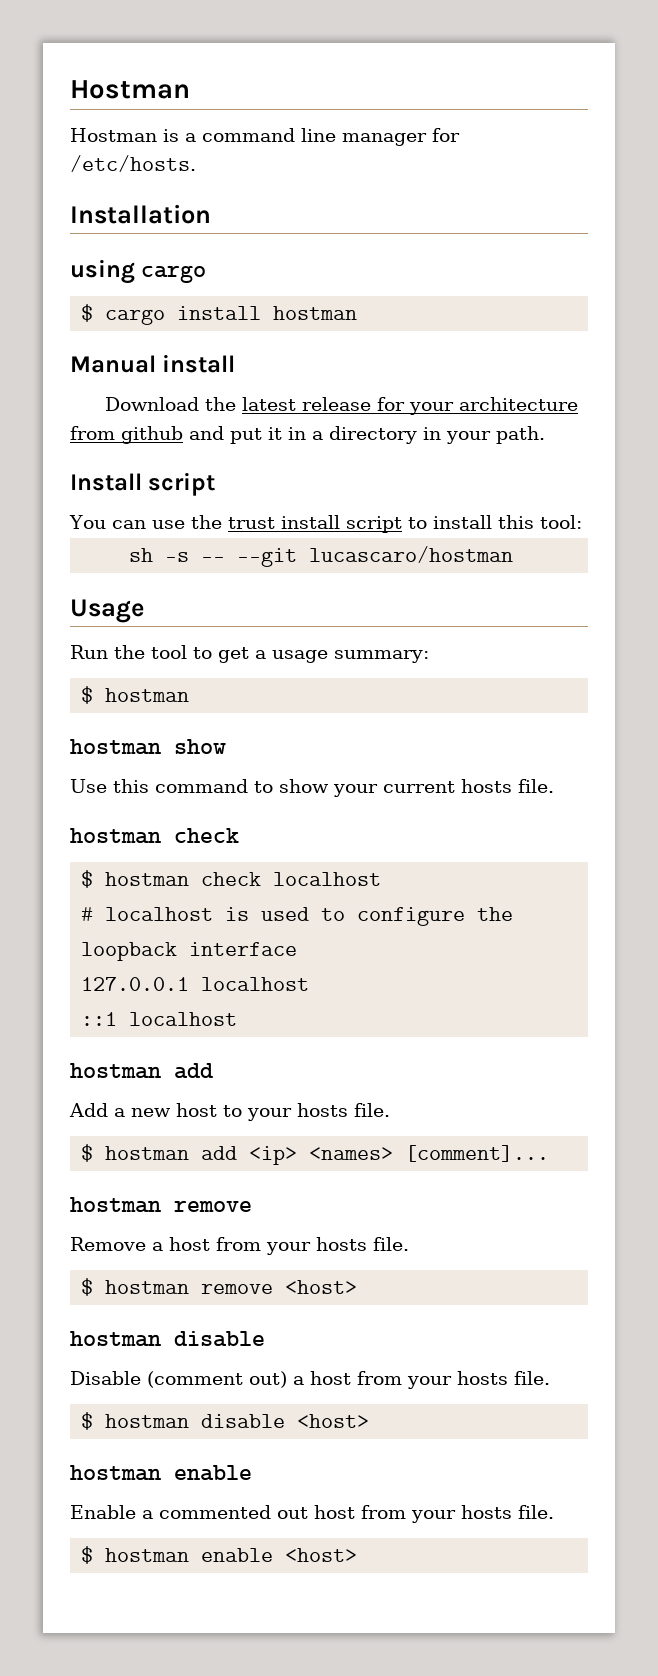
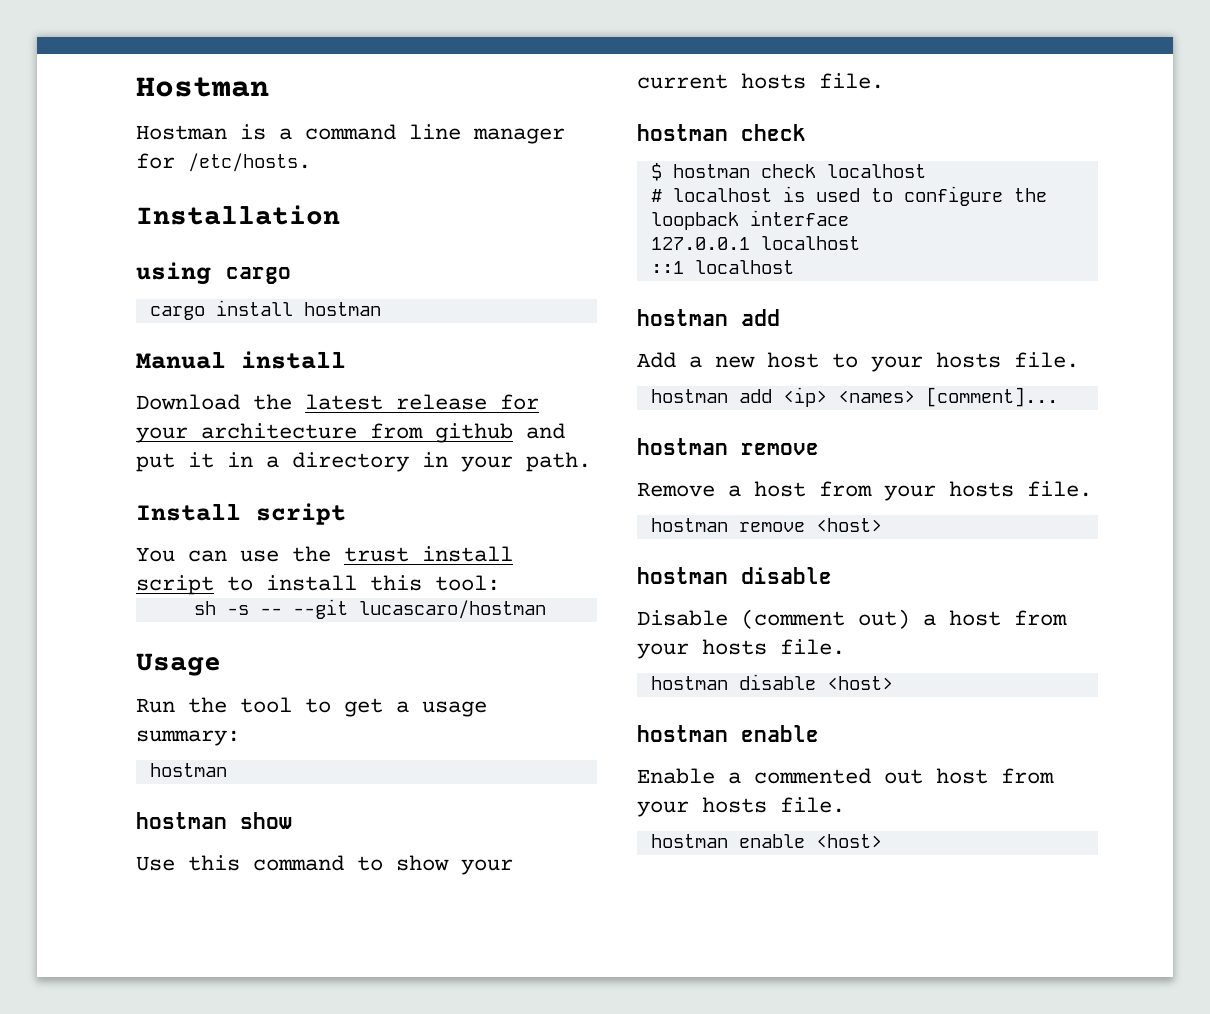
[81,304,94,322] $ -> (291, 275) none
[81,686,94,704] $ -> (240, 738) none
[81,1144,94,1162] $ -> (1079, 360) none
[81,1278,94,1296] $ -> (1092, 489) none
[81,1412,94,1430] $ -> (845, 647) none
[81,1546,94,1564] $ -> (845, 805) none

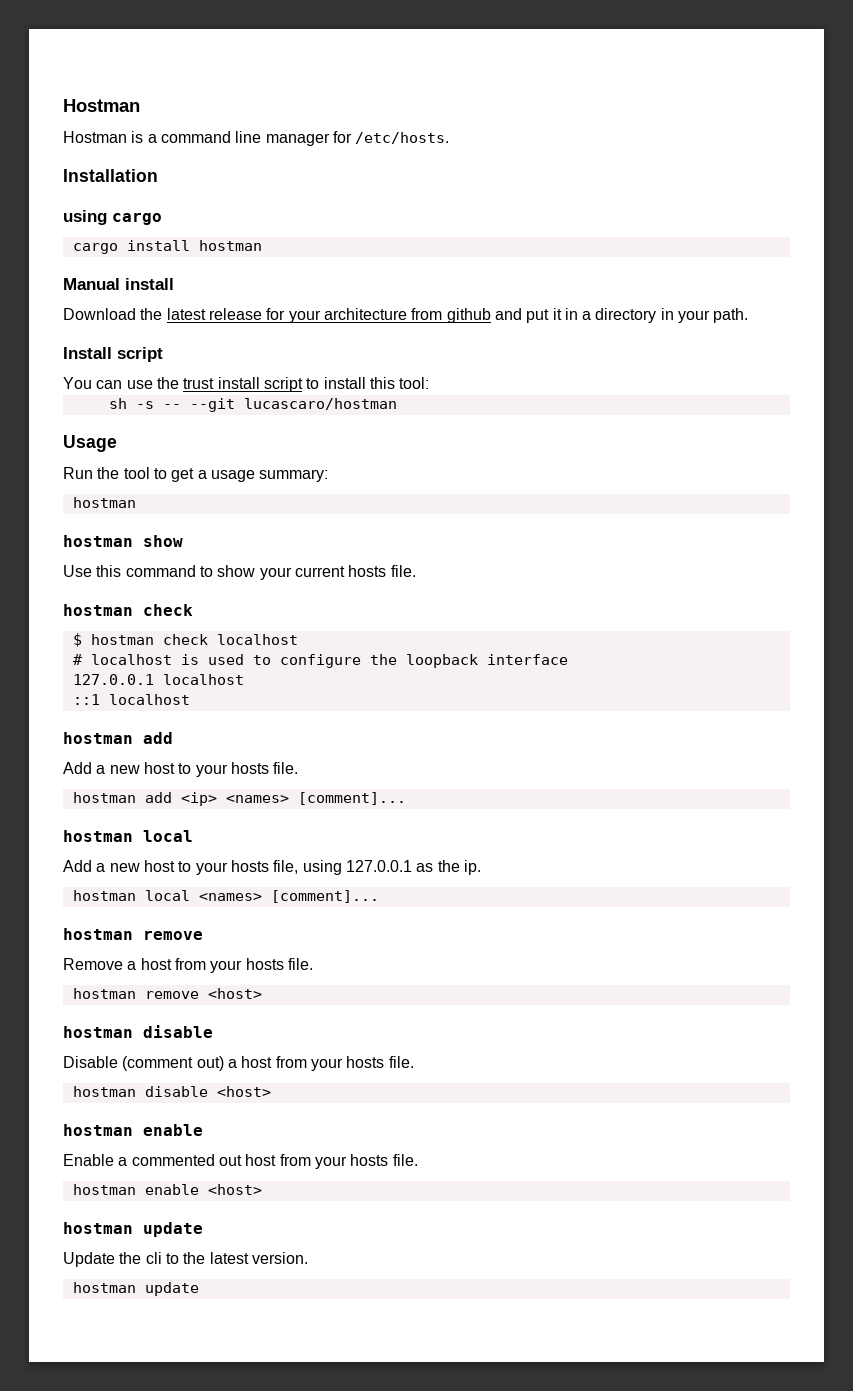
(1058, 397) none -> [63,830,193,842] [63,860,481,875] [72,890,379,903] // hostman local // Add a new host to your hosts file, using 127.0.0.1 as the ip. // hostman local <names> [comment]...
(882, 841) none -> [63,1222,203,1237] [63,1252,308,1267] [72,1282,199,1296] // hostman update // Update the cli to the latest version. // hostman update

